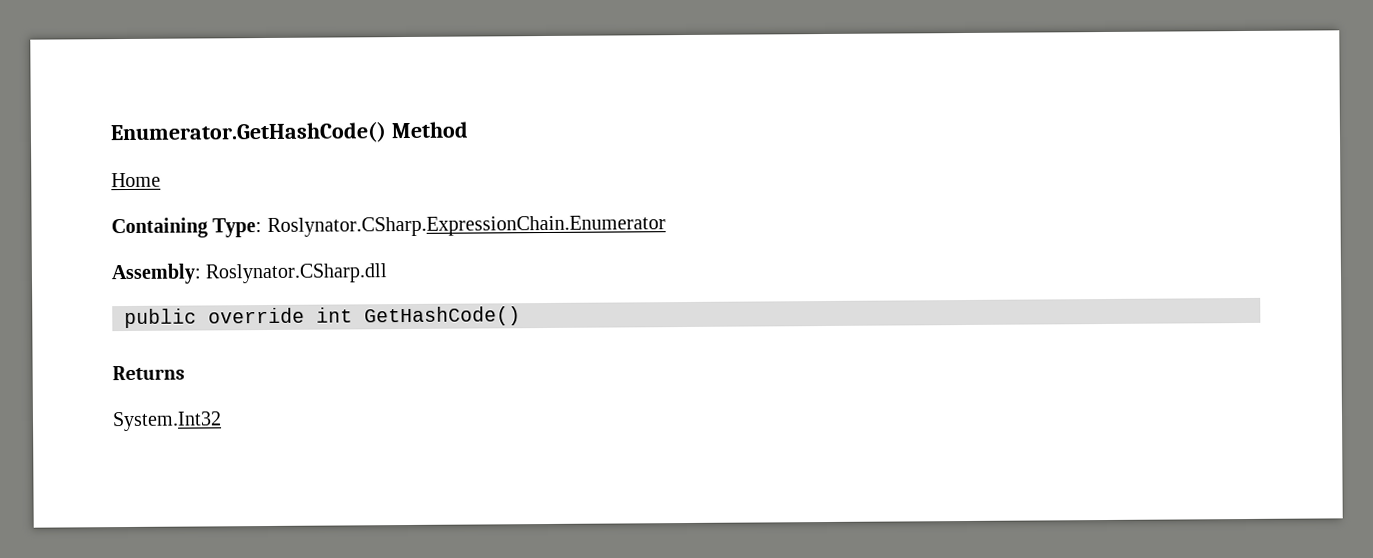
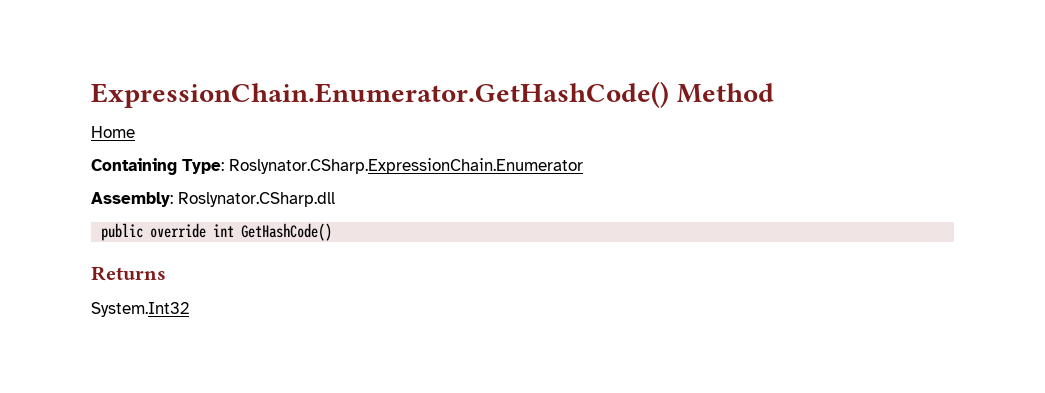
[110,121,387,145] Enumerator.GetHashCode() -> [91,81,669,108] ExpressionChain.Enumerator.GetHashCode()

